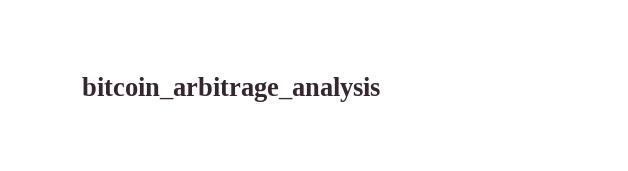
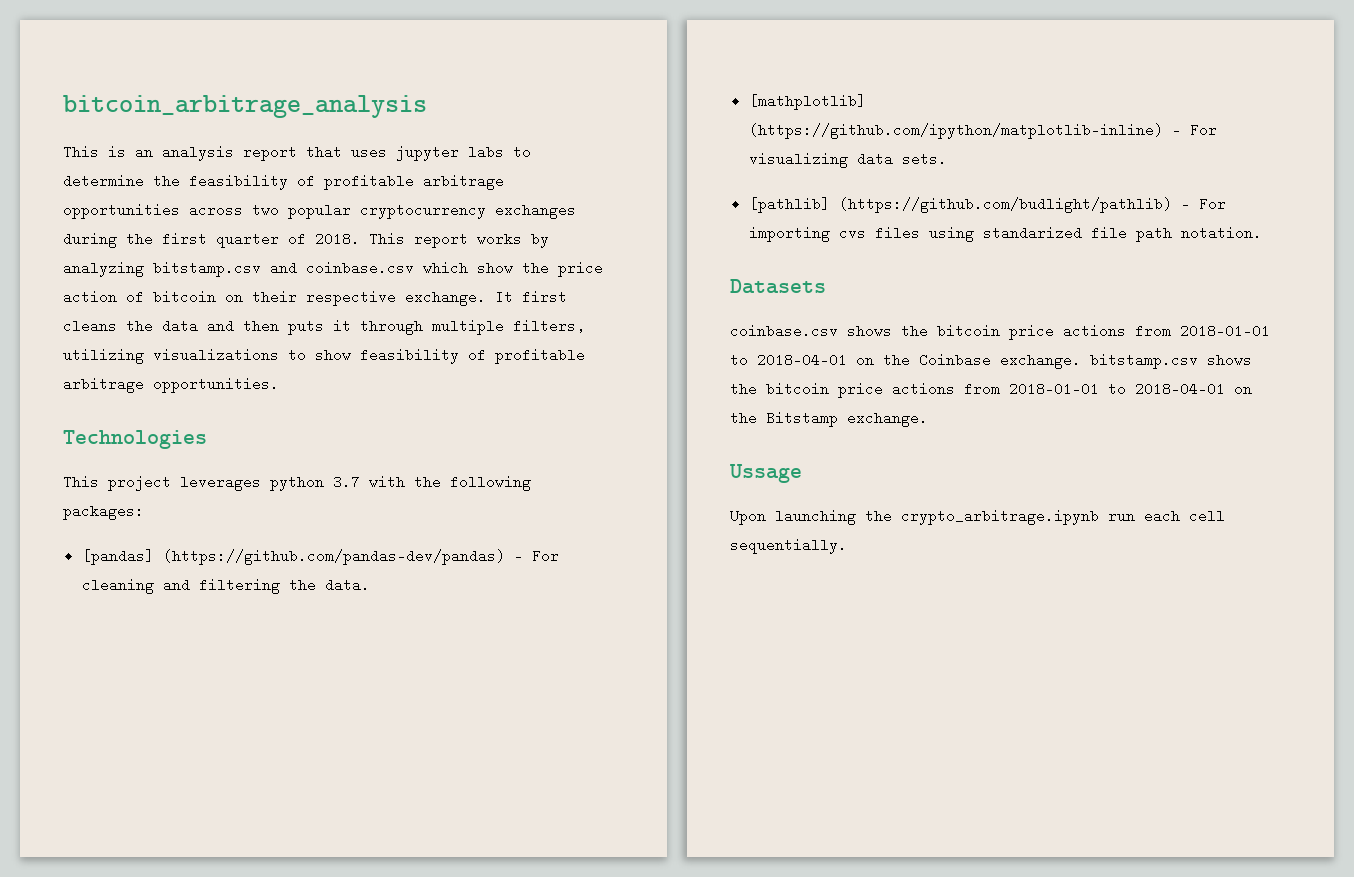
(380, 89) none -> [63,145,531,161] [63,174,504,190] [63,203,576,219] [63,232,549,248] [63,261,603,277] [63,290,567,306] [63,319,585,335] [63,348,585,364] [63,377,279,393] [63,430,207,449] [63,475,531,491] [63,504,144,520] [81,549,559,565] [81,578,370,594] [748,94,866,110] [748,123,1217,139] [748,152,947,168] [748,197,1226,213] [748,226,1262,242] [730,279,826,294] [730,324,1270,340] [730,353,1252,369] [730,382,1252,398] [730,411,928,427] [729,464,802,483] [730,509,1225,525] [730,538,847,554] // This is an analysis report that uses jupyter labs to determine the feasibility of profitable arbitrage opportunities across two popular cryptocurrency exchanges during the first quarter of 2018. This report works by analyzing bitstamp.csv and coinbase.csv which show the price action of bitcoin on their respective exchange. It first cleans the data and then puts it through multiple filters, utilizing visualizations to show feasibility of profitable arbitrage opportunities. // Technologies // This project leverages python 3.7 with the following packages: // [pandas] (https://github.com/pandas-dev/pandas) - For cleaning and filtering the data. // [mathplotlib] (https://github.com/ipython/matplotlib-inline) - For visualizing data sets. // [pathlib] (https://github.com/budlight/pathlib) - For importing cvs files using standarized file path notation. // Datasets // coinbase.csv shows the bitcoin price actions from 2018-01-01 to 2018-04-01 on the Coinbase exchange. bitstamp.csv shows the bitcoin price actions from 2018-01-01 to 2018-04-01 on the Bitstamp exchange. // Ussage // Upon launching the crypto_arbitrage.ipynb run each cell sequentially.

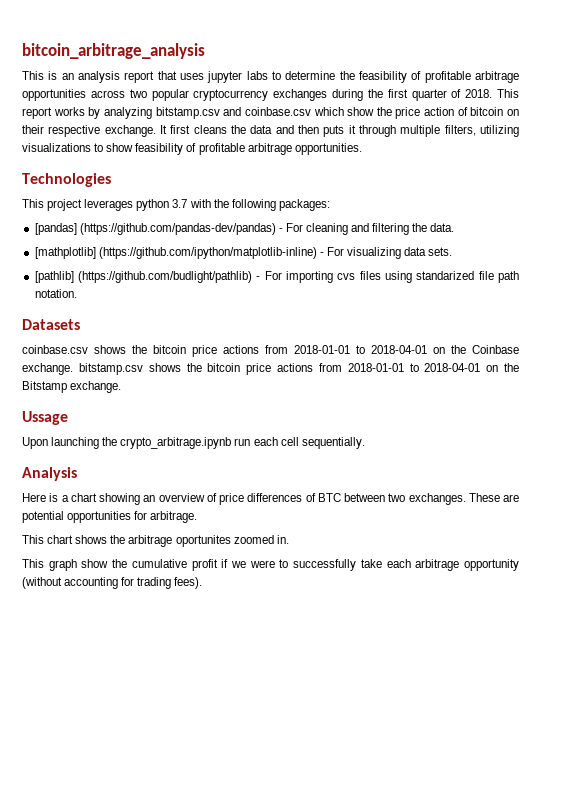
(847, 546) none -> [22,467,77,481] [22,493,519,505] [22,511,198,523] [22,535,289,547] [22,559,519,571] [22,577,203,589] // Analysis // Here is a chart showing an overview of price differences of BTC between two exchanges. These are potential opportunities for arbitrage. // This chart shows the arbitrage oportunites zoomed in. // This graph show the cumulative profit if we were to successfully take each arbitrage opportunity (without accounting for trading fees).

